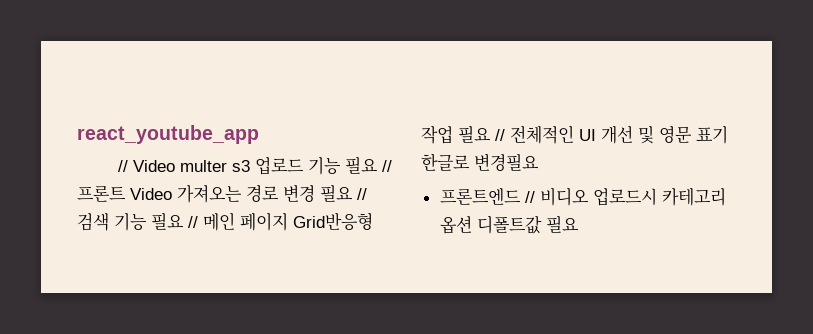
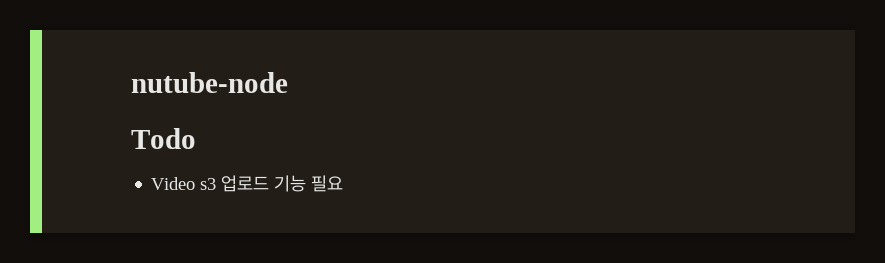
[77,125,259,144] [117,157,392,175] [77,184,367,203] [77,212,373,231] [421,125,728,144] [421,153,539,171] [439,187,726,206] [439,215,542,234] react_youtube_app // // Video multer s3 업로드 기능 필요 // 프론트 Video 가져오는 경로 변경 필요 // 검색 기능 필요 // 메인 페이지 Grid반응형 작업 필요 // 전체적인 UI 개선 및 영문 표기 한글로 변경필요 // 프론트엔드 // 비디오 업로드시 카테고리 옵션 디폴트값 -> [131,72,288,93] [131,128,196,149] [151,175,307,192] nutube-node // Todo // Video s3 업로드 기능

